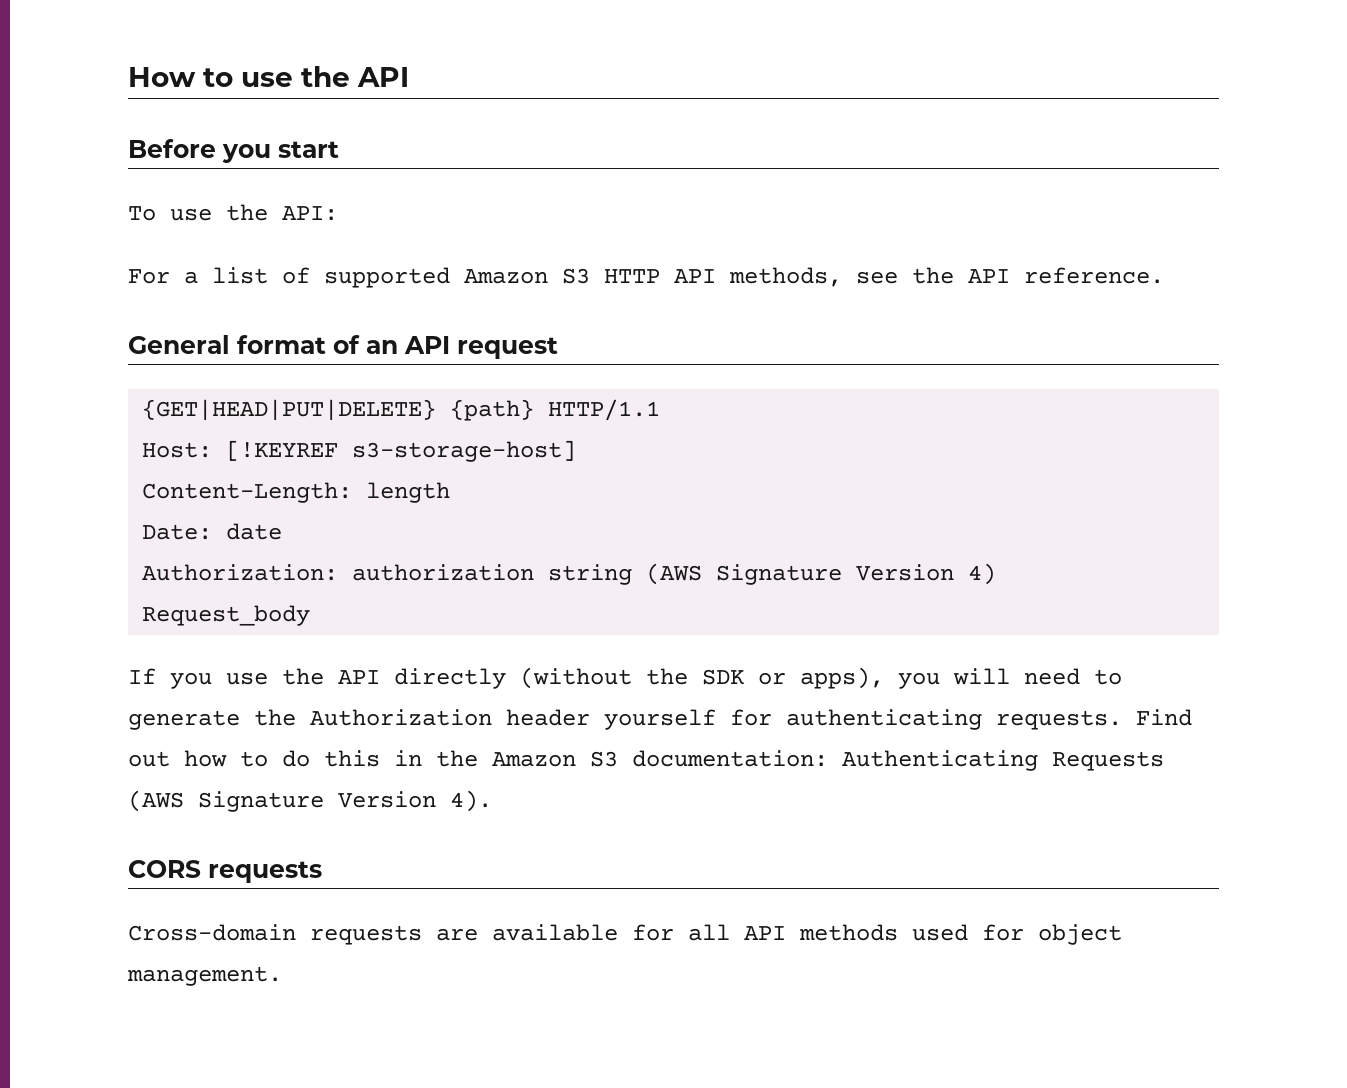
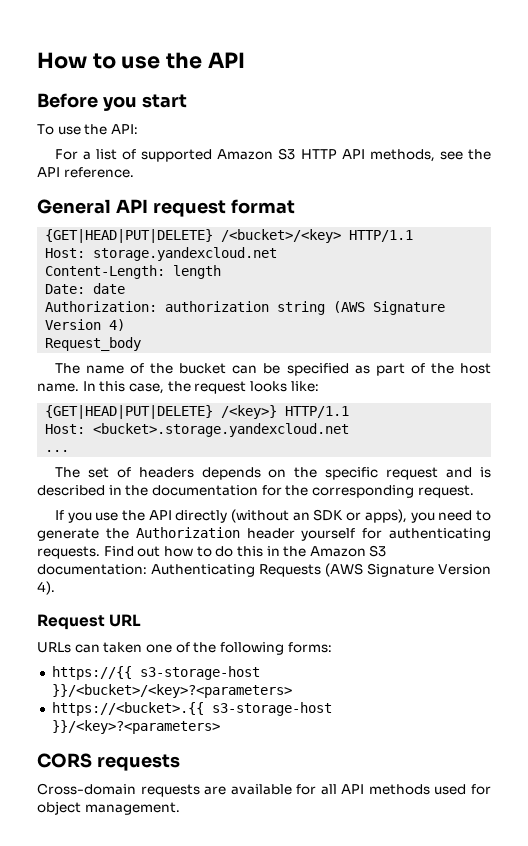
[237,335,398,354] format of an -> (111, 206) none
[142,399,661,421] [142,440,577,462] // {GET|HEAD|PUT|DELETE} {path} HTTP/1.1 // Host: [!KEYREF s3-storage-host] -> [230,199,295,214] [45,229,414,243] [45,247,278,261] format // {GET|HEAD|PUT|DELETE} /<bucket>/<key> HTTP/1.1 // Host: storage.yandexcloud.net
(311, 615) none -> [54,363,491,376] [37,381,319,394] [45,405,350,419] [45,423,350,437] [45,450,70,452] [54,467,491,480] [37,485,474,498] // The name of the bucket can be specified as part of the host name. In this case, the request looks like: // {GET|HEAD|PUT|DELETE} /<key>} HTTP/1.1 // Host: <bucket>.storage.yandexcloud.net // ... // The set of headers depends on the specific request and is described in the documentation for the corresponding request.
[646,668,688,685] the -> [292,512,310,521] an
[953,668,1010,685] will -> (435, 517) none
(492, 801) none -> [37,614,142,630] [37,642,332,655] [51,666,260,680] [51,684,292,698] [51,702,332,716] [51,720,220,734] // Request URL // URLs can taken one of the following forms: // https://{{ s3-storage-host }}/<bucket>/<key>?<parameters> // https://<bucket>.{{ s3-storage-host }}/<key>?<parameters>

